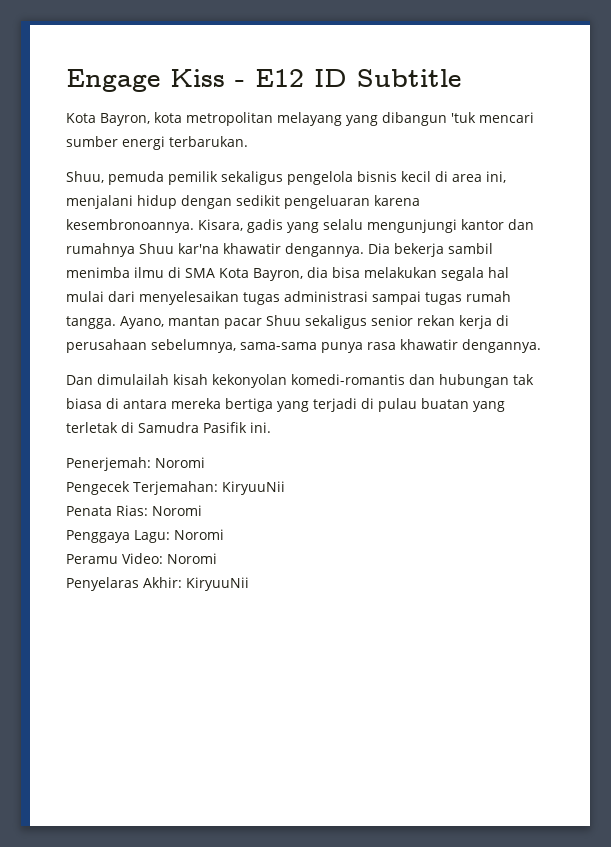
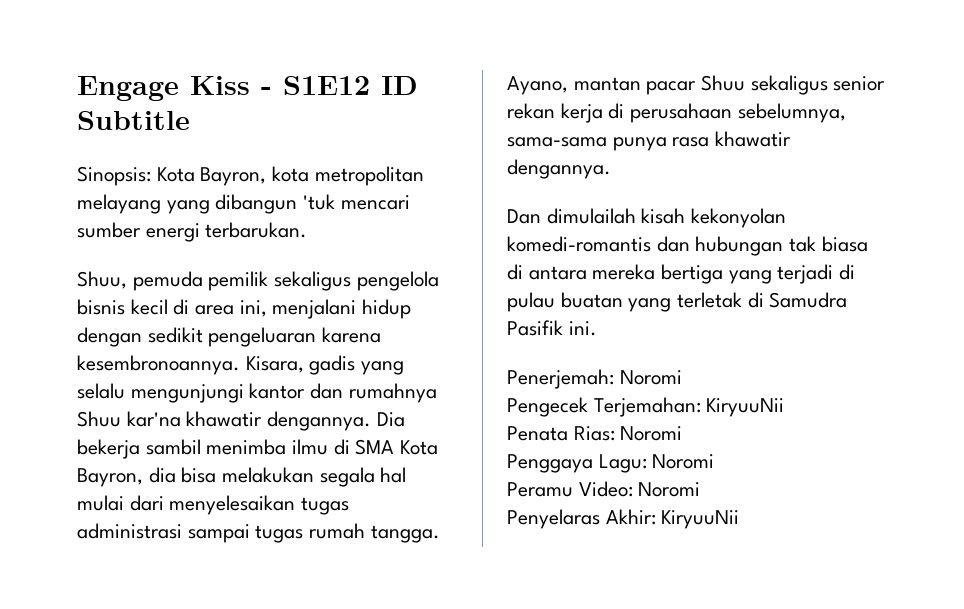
[255,69,304,87] E12 -> [283,76,370,95] S1E12
(461, 78) none -> [77,166,151,186] Sinopsis:

